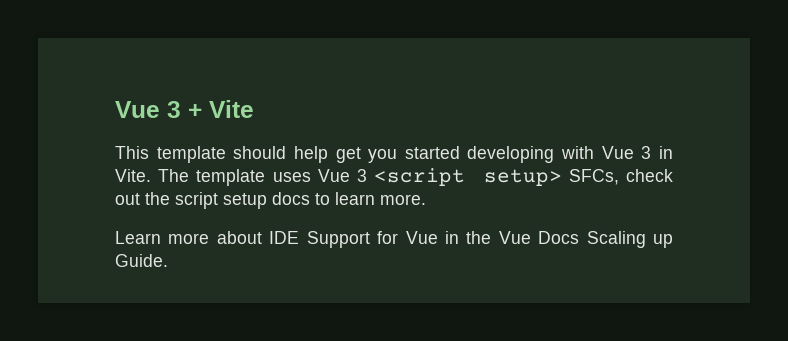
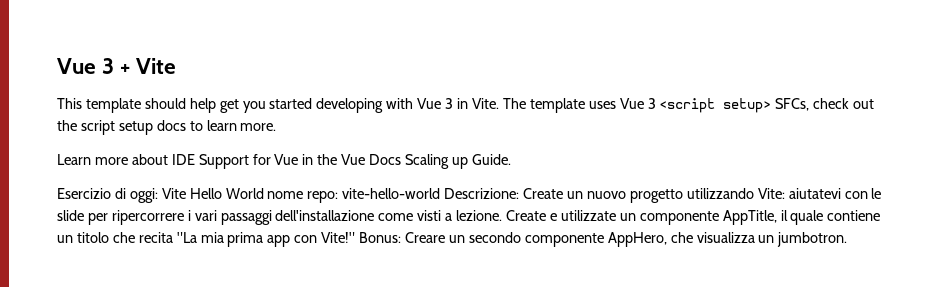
(168, 260) none -> [57,188,882,203] [57,210,881,225] [57,232,848,247] // Esercizio di oggi: Vite Hello World nome repo: vite-hello-world Descrizione: Create un nuovo progetto utilizzando Vite: aiutatevi con le slide per ripercorrere i vari passaggi dell'installazione come visti a lezione. Create e utilizzate un componente AppTitle, il quale contiene un titolo che recita "La mia prima app con Vite!" Bonus: Creare un secondo componente AppHero, che visualizza un jumbotron.

